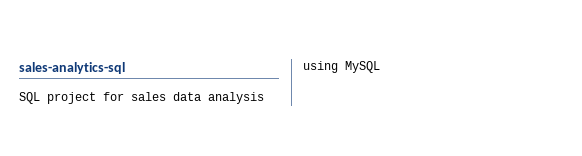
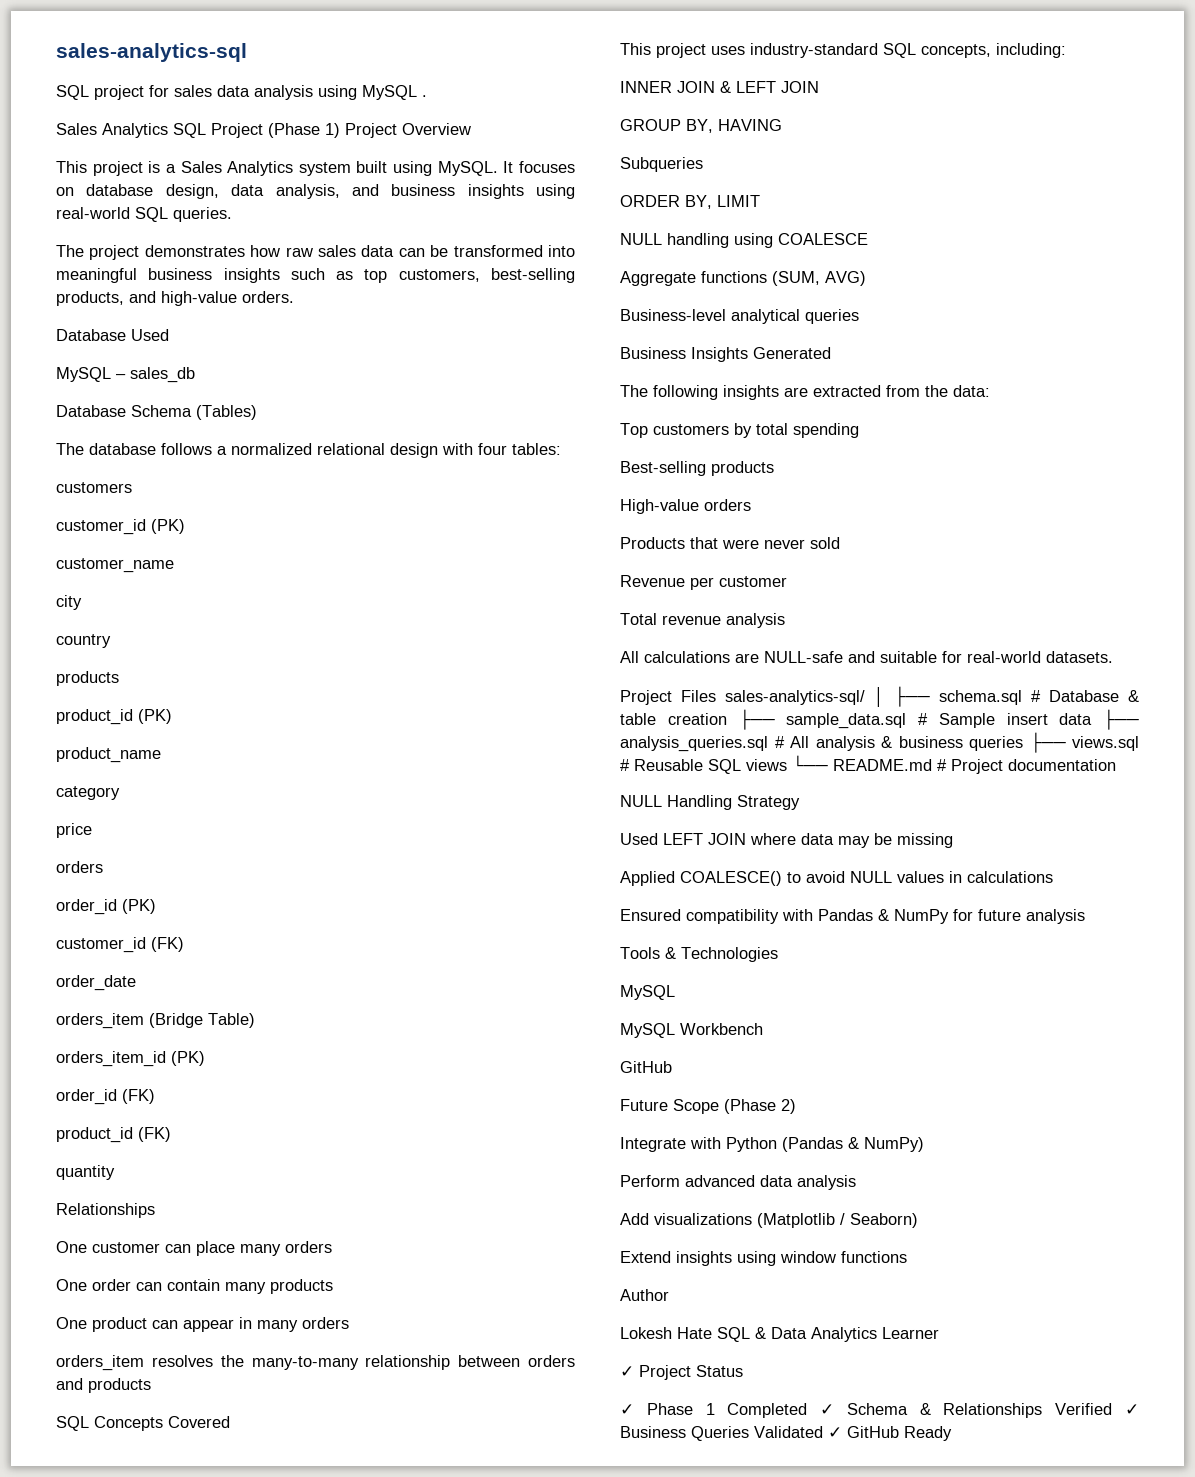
(380, 67) none -> [422,95,427,97] [56,123,471,138] [56,161,575,176] [56,184,575,199] [56,207,232,222] [56,245,575,260] [56,268,575,283] [56,291,294,306] [56,329,169,341] [56,367,195,383] [56,405,257,420] [56,443,561,458] [56,482,132,493] [56,519,185,535] [56,558,174,573] [56,595,82,610] [56,634,111,648] [56,671,119,686] [56,709,172,725] [56,747,161,763] [56,786,120,800] [56,823,92,838] [56,861,103,873] [56,899,156,915] [56,937,184,953] [56,975,136,991] [56,1013,255,1029] [56,1051,205,1067] [56,1089,155,1105] [56,1127,171,1143] [56,1165,115,1180] [56,1203,155,1218] [56,1241,332,1256] [56,1279,333,1294] [56,1317,349,1332] [56,1355,575,1371] [56,1378,151,1393] [56,1416,230,1431] [620,43,1066,58] [620,81,819,93] [620,119,782,133] [620,157,703,172] [620,195,760,209] [620,233,868,248] [620,271,866,286] [620,309,859,324] [620,347,831,362] [620,385,990,400] [620,423,859,438] [620,461,774,476] [620,499,751,514] [620,537,840,549] [620,575,787,590] [620,613,785,628] [620,651,1113,663] [620,686,1139,707] [620,709,1139,730] [620,732,1139,753] [620,755,1116,774] [620,795,800,810] [620,833,953,848] [620,871,1053,886] [620,909,1085,924] [620,947,778,962] [620,985,675,1000] [620,1023,763,1038] [620,1061,672,1073] [620,1099,796,1114] [620,1137,924,1152] [620,1175,856,1190] [620,1213,918,1228] [620,1251,907,1266] [620,1289,669,1301] [620,1327,939,1342] [620,1365,743,1380] [620,1403,1139,1418] [620,1426,952,1441] . // Sales Analytics SQL Project (Phase 1) Project Overview // This project is a Sales Analytics system built using MySQL. It focuses on database design, data analysis, and business insights using real-world SQL queries. // The project demonstrates how raw sales data can be transformed into meaningful business insights such as top customers, best-selling products, and high-value orders. // Database Used // MySQL – sales_db // Database Schema (Tables) // The database follows a normalized relational design with four tables: // customers // customer_id (PK) // customer_name // city // country // products // product_id (PK) // product_name // category // price // orders // order_id (PK) // customer_id (FK) // order_date // orders_item (Bridge Table) // orders_item_id (PK) // order_id (FK) // product_id (FK) // quantity // Relationships // One customer can place many orders // One order can contain many products // One product can appear in many orders // orders_item resolves the many-to-many relationship between orders and products // SQL Concepts Covered // This project uses industry-standard SQL concepts, including: // INNER JOIN & LEFT JOIN // GROUP BY, HAVING // Subqueries // ORDER BY, LIMIT // NULL handling using COALESCE // Aggregate functions (SUM, AVG) // Business-level analytical queries // Business Insights Generated // The following insights are extracted from the data: // Top customers by total spending // Best-selling products // High-value orders // Products that were never sold // Revenue per customer // Total revenue analysis // All calculations are NULL-safe and suitable for real-world datasets. // Project Files sales-analytics-sql/ │ ├── schema.sql # Database & table creation ├── sample_data.sql # Sample insert data ├── analysis_queries.sql # All analysis & business queries ├── views.sql # Reusable SQL views └── README.md # Project documentation // NULL Handling Strategy // Used LEFT JOIN where data may be missing // Applied COALESCE() to avoid NULL values in calculations // Ensured compatibility with Pandas & NumPy for future analysis // Tools & Technologies // MySQL // MySQL Workbench // GitHub // Future Scope (Phase 2) // Integrate with Python (Pandas & NumPy) // Perform advanced data analysis // Add visualizations (Matplotlib / Seaborn) // Extend insights using window functions // Author // Lokesh Hate SQL & Data Analytics Learner // ✓ Project Status // ✓ Phase 1 Completed ✓ Schema & Relationships Verified ✓ Business Queries Validated ✓ GitHub Ready

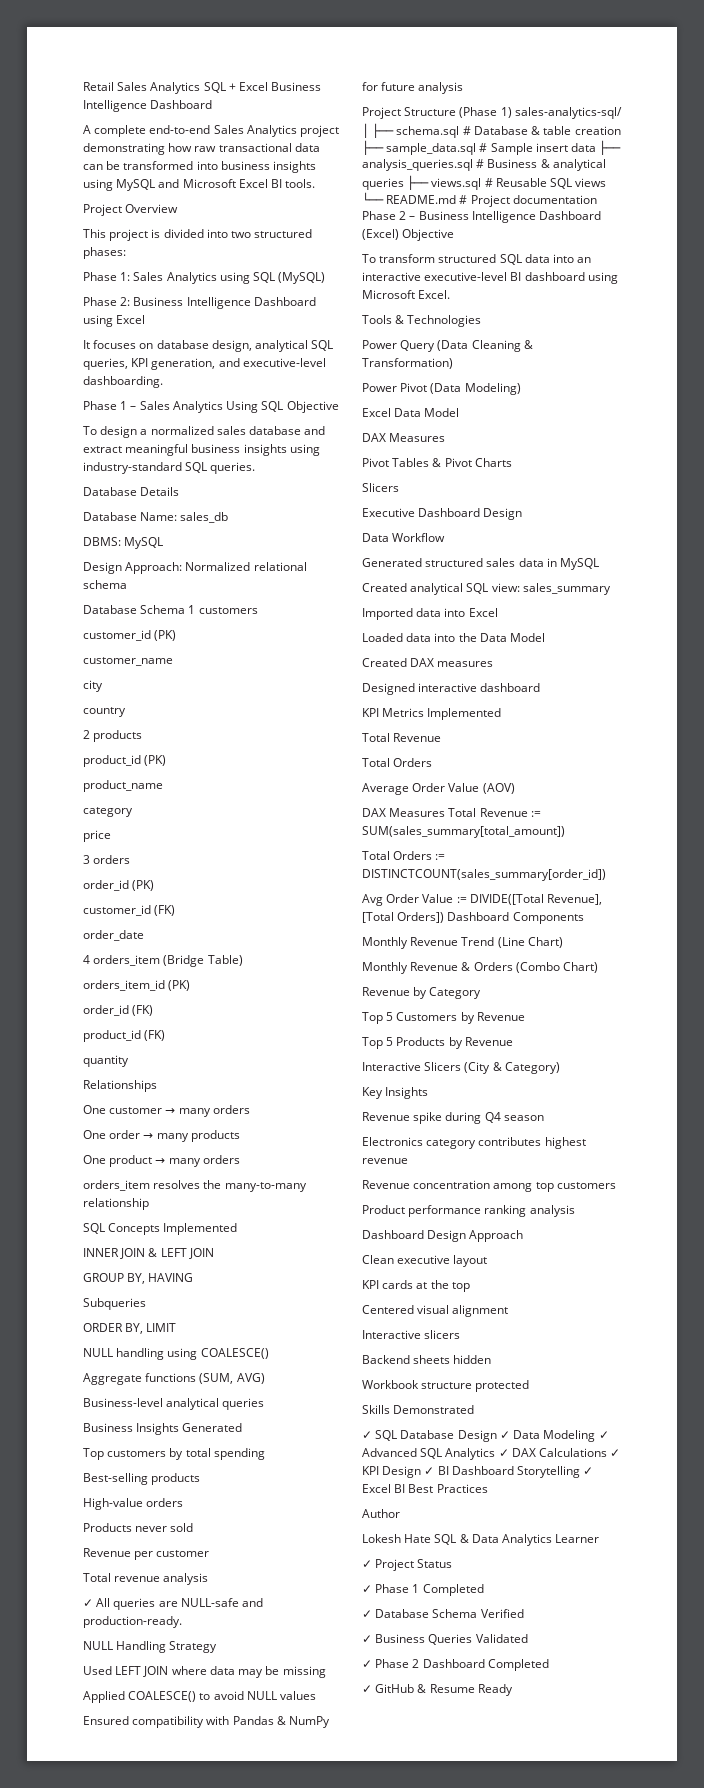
[56,43,247,62] [56,85,427,100] [56,123,340,138] sales-analytics-sql // SQL project for sales data analysis using MySQL . // Sales Analytics SQL Project (Phase 1) -> [83,82,322,94] [83,100,213,112] [83,125,340,137] [83,143,320,155] [83,161,317,173] [83,179,316,191] Retail Sales Analytics SQL + Excel Business Intelligence Dashboard // A complete end-to-end Sales Analytics project demonstrating how raw transactional data can be transformed into business insights using MySQL and Microsoft Excel BI tools. //
[165,161,498,176] a Sales Analytics system built using MySQL. -> [163,229,313,238] [83,247,126,259] [83,272,326,284] [83,297,316,309] [83,315,146,327] divided into two structured phases: // Phase 1: Sales Analytics using SQL (MySQL) // Phase 2: Business Intelligence Dashboard using Excel //
[231,184,575,199] [56,207,130,219] data analysis, and business insights using real-world -> [255,340,334,352] [83,358,326,370] [83,376,163,388] [83,401,339,413] [83,426,326,438] [83,444,320,456] [83,462,182,474] analytical SQL queries, KPI generation, and executive-level dashboarding. // Phase 1 – Sales Analytics Using SQL Objective // To design a normalized sales database and extract meaningful business insights using industry-standard
[56,245,575,260] [56,268,575,283] [56,291,294,306] [56,329,169,341] [56,367,195,383] [56,405,257,420] [56,443,561,458] The project demonstrates how raw sales data can be transformed into meaningful business insights such as top customers, best-selling products, and high-value orders. // Database Used // MySQL – sales_db // Database Schema (Tables) // The database follows a normalized relational design with four tables: // -> [83,487,180,496] [83,512,229,523] [83,537,164,549] [83,562,307,574] [83,580,127,589] [83,605,196,614] Database Details // Database Name: sales_db // DBMS: MySQL // Design Approach: Normalized relational schema // Database Schema 1
(111, 641) none -> [83,730,90,739] 2
(92, 830) none -> [83,855,90,864] 3
(136, 983) none -> [83,955,90,964] 4
[165,1241,235,1256] can place -> [165,1108,176,1114] →
[136,1279,220,1291] can contain -> [143,1133,154,1139] →
[152,1317,252,1332] can appear in -> [155,1158,166,1164] →
[458,1355,575,1367] [56,1378,151,1393] [56,1416,230,1431] [620,43,1066,58] between orders and products // SQL Concepts Covered // This project uses industry-standard SQL concepts, including: -> [83,1223,238,1235] // SQL Concepts Implemented
[778,233,868,245] COALESCE -> [200,1348,269,1359] COALESCE()
[620,385,990,400] // The following insights are extracted from the data: -> (243, 1427) none
[690,537,759,549] that were -> (132, 1527) none
[620,651,1113,663] [620,686,1139,707] [620,709,1139,730] [620,732,1139,753] [620,755,1116,774] All calculations are NULL-safe and suitable for real-world datasets. // Project Files sales-analytics-sql/ │ ├── schema.sql # Database & table creation ├── sample_data.sql # Sample insert data ├── analysis_queries.sql # All analysis & business queries ├── views.sql # Reusable SQL views └── README.md # Project documentation -> [83,1598,264,1610] [83,1616,182,1628] ✓ All queries are NULL-safe and production-ready.
[949,871,1053,883] in calculations -> (317, 1695) none
[620,947,778,962] [620,985,675,1000] [620,1023,763,1038] [620,1061,672,1073] [620,1099,796,1114] [620,1137,924,1152] [620,1175,856,1190] [620,1213,918,1228] [620,1251,907,1266] Tools & Technologies // MySQL // MySQL Workbench // GitHub // Future Scope (Phase 2) // Integrate with Python (Pandas & NumPy) // Perform advanced data analysis // Add visualizations (Matplotlib / Seaborn) // Extend insights using window functions -> [362,107,622,119] [362,123,621,138] [362,140,622,155] [362,159,606,171] [362,175,607,190] [362,192,597,207] [362,211,602,223] [362,229,455,241] [362,254,592,265] [362,272,618,284] [362,290,451,299] [362,315,482,327] [362,340,533,352] [362,358,453,369] [362,383,521,395] [362,408,460,417] [362,433,446,442] [362,458,512,467] [362,483,399,492] [362,508,523,520] [362,533,446,542] [362,558,600,570] [362,583,611,595] [362,608,498,620] [362,633,546,642] [362,658,494,667] [362,683,541,695] [362,708,502,720] [362,733,442,742] [362,758,433,767] [362,783,515,795] [362,808,541,817] [362,826,565,838] [362,851,446,860] [362,869,606,881] [362,894,603,906] [362,912,584,924] [362,937,563,949] [362,962,599,974] [362,987,482,999] [362,1012,525,1024] [362,1037,513,1049] [362,1062,560,1074] [362,1087,429,1099] [362,1112,544,1124] [362,1137,586,1149] [362,1158,408,1164] [362,1180,616,1192] [362,1205,575,1217] [362,1230,524,1242] [362,1255,488,1267] [362,1280,470,1292] [362,1305,509,1317] [362,1330,461,1339] [362,1355,492,1364] [362,1380,530,1392] [362,1405,475,1414] [362,1430,609,1442] [362,1448,621,1460] [362,1466,594,1478] [362,1484,488,1493] Project Structure (Phase 1) sales-analytics-sql/ │ ├── schema.sql # Database & table creation ├── sample_data.sql # Sample insert data ├── analysis_queries.sql # Business & analytical queries ├── views.sql # Reusable SQL views └── README.md # Project documentation Phase 2 – Business Intelligence Dashboard (Excel) Objective // To transform structured SQL data into an interactive executive-level BI dashboard using Microsoft Excel. // Tools & Technologies // Power Query (Data Cleaning & Transformation) // Power Pivot (Data Modeling) // Excel Data Model // DAX Measures // Pivot Tables & Pivot Charts // Slicers // Executive Dashboard Design // Data Workflow // Generated structured sales data in MySQL // Created analytical SQL view: sales_summary // Imported data into Excel // Loaded data into the Data Model // Created DAX measures // Designed interactive dashboard // KPI Metrics Implemented // Total Revenue // Total Orders // Average Order Value (AOV) // DAX Measures Total Revenue := SUM(sales_summary[total_amount]) // Total Orders := DISTINCTCOUNT(sales_summary[order_id]) // Avg Order Value := DIVIDE([Total Revenue], [Total Orders]) Dashboard Components // Monthly Revenue Trend (Line Chart) // Monthly Revenue & Orders (Combo Chart) // Revenue by Category // Top 5 Customers by Revenue // Top 5 Products by Revenue // Interactive Slicers (City & Category) // Key Insights // Revenue spike during Q4 season // Electronics category contributes highest revenue // Revenue concentration among top customers // Product performance ranking analysis // Dashboard Design Approach // Clean executive layout // KPI cards at the top // Centered visual alignment // Interactive slicers // Backend sheets hidden // Workbook structure protected // Skills Demonstrated // ✓ SQL Database Design ✓ Data Modeling ✓ Advanced SQL Analytics ✓ DAX Calculations ✓ KPI Design ✓ BI Dashboard Storytelling ✓ Excel BI Best Practices
[820,1403,1043,1418] ✓ Schema & Relationships -> [362,1609,478,1618] // ✓ Database Schema
(1113, 1409) none -> (524, 1613) //
[828,1426,899,1438] ✓ GitHub -> [362,1659,549,1671] [362,1684,475,1693] // ✓ Phase 2 Dashboard Completed // ✓ GitHub & Resume

